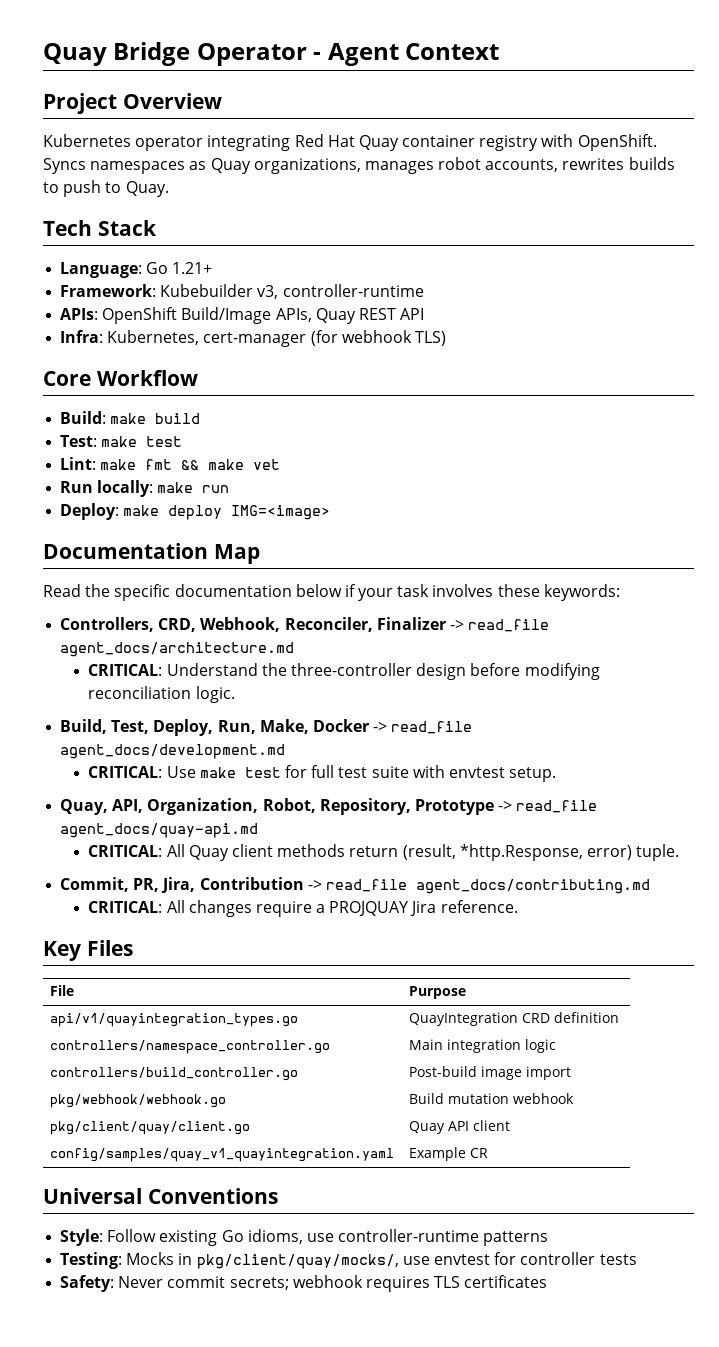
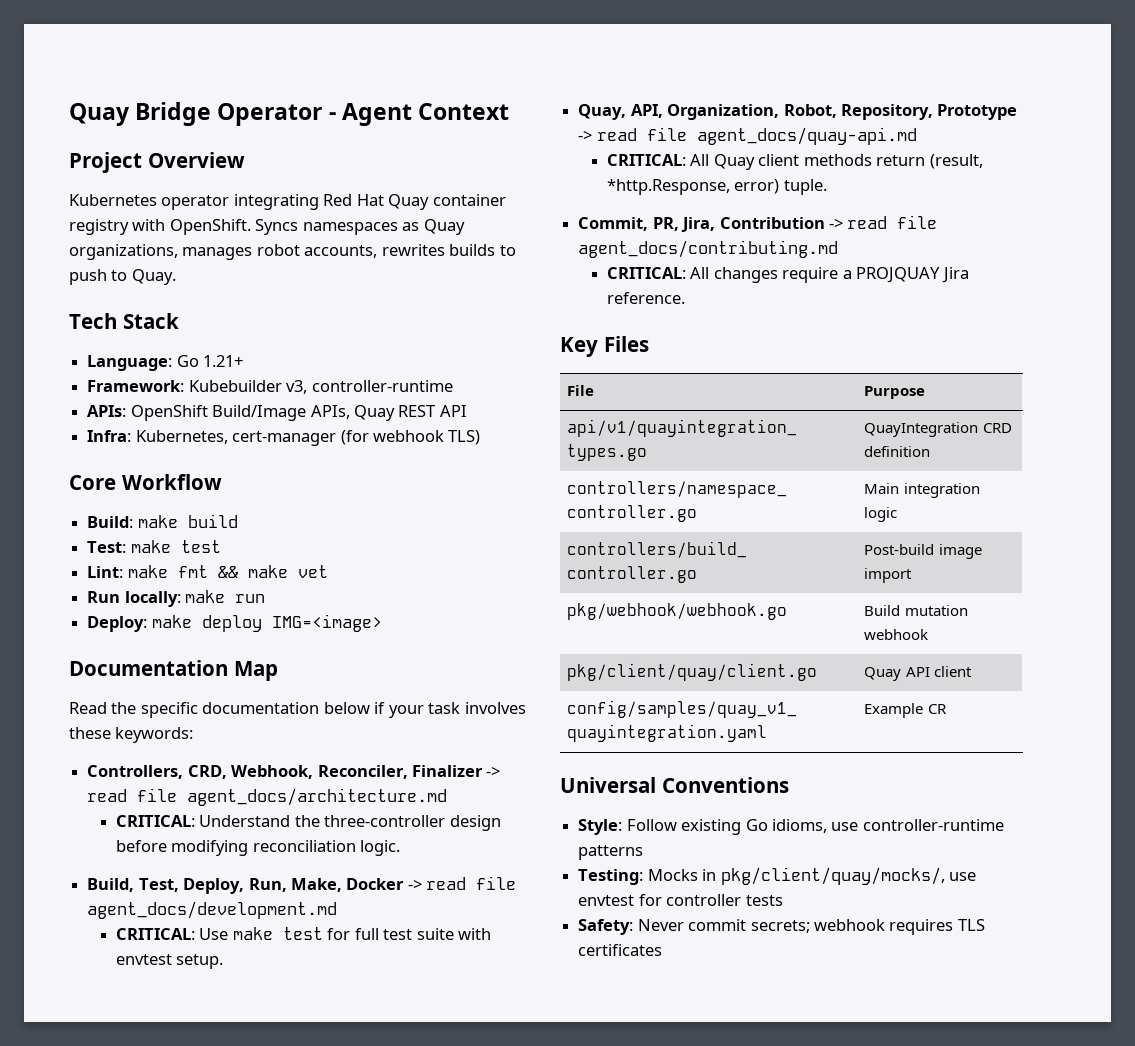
[468,619,550,632] read_file -> [87,788,178,802] read file
[391,721,473,734] read_file -> [426,876,517,890] read file
[516,800,598,813] read_file -> [596,127,687,141] read file
[325,879,407,892] read_file -> [847,215,938,229] read file

